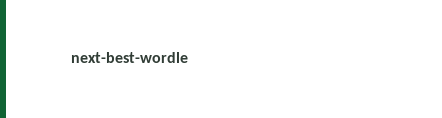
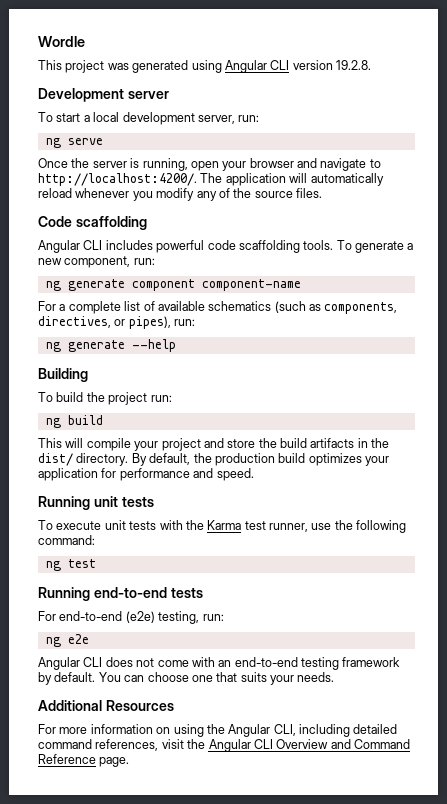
[71,52,188,63] next-best-wordle -> [38,36,85,47] [38,60,371,73] [38,88,169,102] [38,112,260,125] [45,138,103,148] [38,158,381,171] [38,173,384,186] [38,188,322,201] [38,216,147,230] [38,240,414,253] [38,256,155,268] [45,279,301,291] [38,301,398,314] [38,316,196,329] [45,339,176,352] [38,368,88,382] [38,392,172,405] [45,415,103,428] [38,438,390,451] [38,453,389,466] [38,468,254,481] [38,496,154,510] [38,520,407,533] [38,535,95,545] [45,559,96,571] [38,587,203,601] [38,611,224,624] [45,634,89,647] [38,657,401,670] [38,672,335,685] [38,700,174,711] [38,724,398,737] [38,739,410,752] [38,754,130,767] Wordle // This project was generated using Angular CLI version 19.2.8. // Development server // To start a local development server, run: // ng serve // Once the server is running, open your browser and navigate to http://localhost:4200/. The application will automatically reload whenever you modify any of the source files. // Code scaffolding // Angular CLI includes powerful code scaffolding tools. To generate a new component, run: // ng generate component component-name // For a complete list of available schematics (such as components, directives, or pipes), run: // ng generate --help // Building // To build the project run: // ng build // This will compile your project and store the build artifacts in the dist/ directory. By default, the production build optimizes your application for performance and speed. // Running unit tests // To execute unit tests with the Karma test runner, use the following command: // ng test // Running end-to-end tests // For end-to-end (e2e) testing, run: // ng e2e // Angular CLI does not come with an end-to-end testing framework by default. You can choose one that suits your needs. // Additional Resources // For more information on using the Angular CLI, including detailed command references, visit the Angular CLI Overview and Command Reference page.

